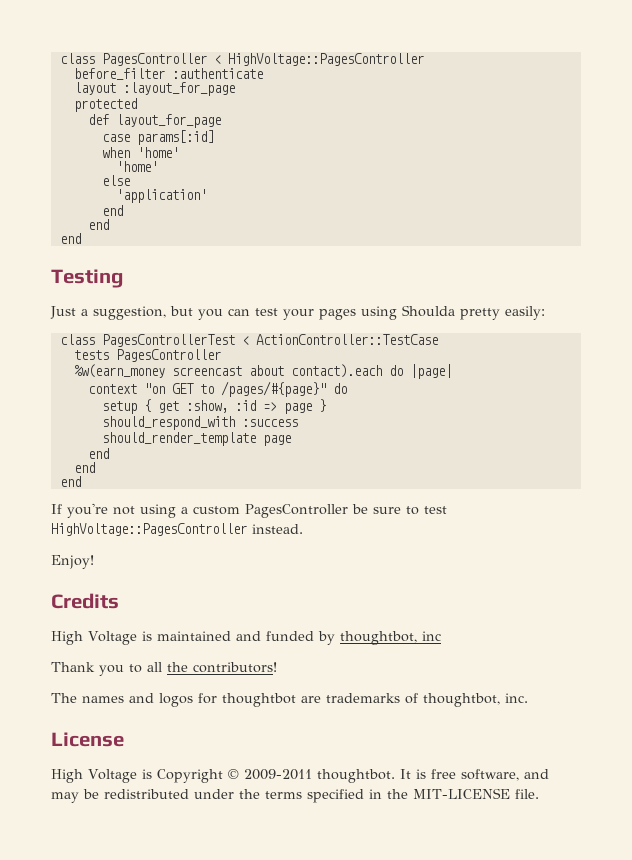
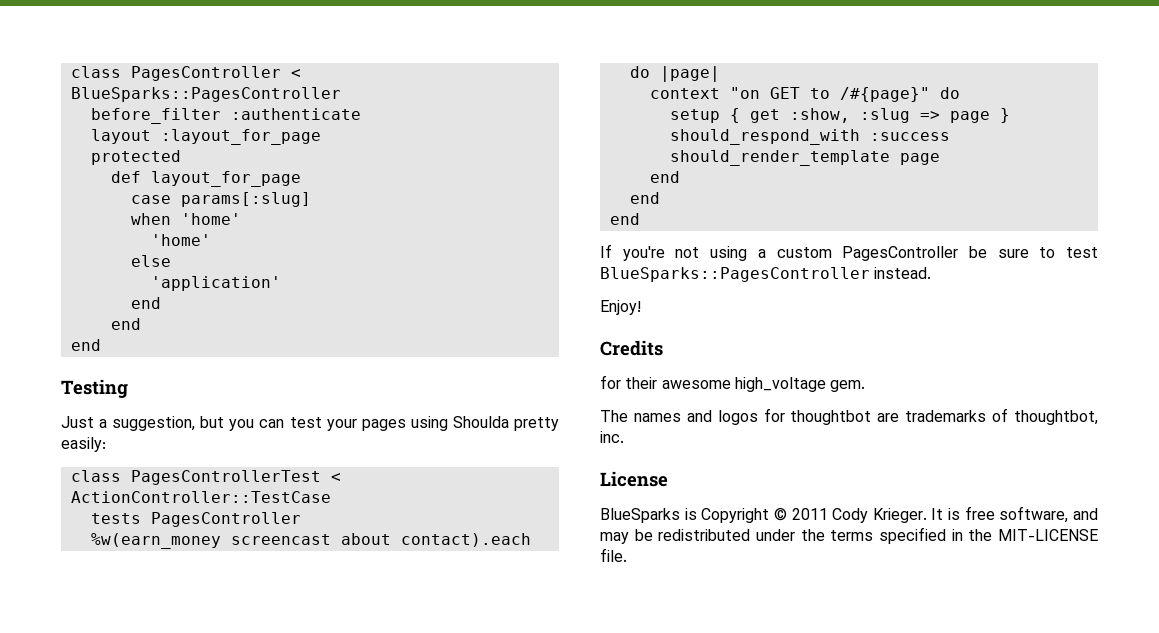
[227,53,424,66] HighVoltage::PagesController -> [70,87,341,102] BlueSparks::PagesController
[136,130,214,145] params[:id] -> [180,192,311,207] params[:slug]
[220,381,326,397] /pages/#{page}" -> [839,87,930,102] /#{page}"
[234,400,256,411] :id -> [859,108,910,123] :slug
[51,523,247,536] HighVoltage::PagesController -> [600,267,870,282] BlueSparks::PagesController
[51,631,441,645] [51,662,277,676] High Voltage is maintained and funded by thoughtbot, inc // Thank you to all the contributors! -> [600,375,866,392] for their awesome high_voltage gem.
[51,769,137,783] High Voltage -> [600,508,680,523] BlueSparks
[243,769,395,783] 2009-2011 thoughtbot. -> [791,508,927,523] 2011 Cody Krieger.

